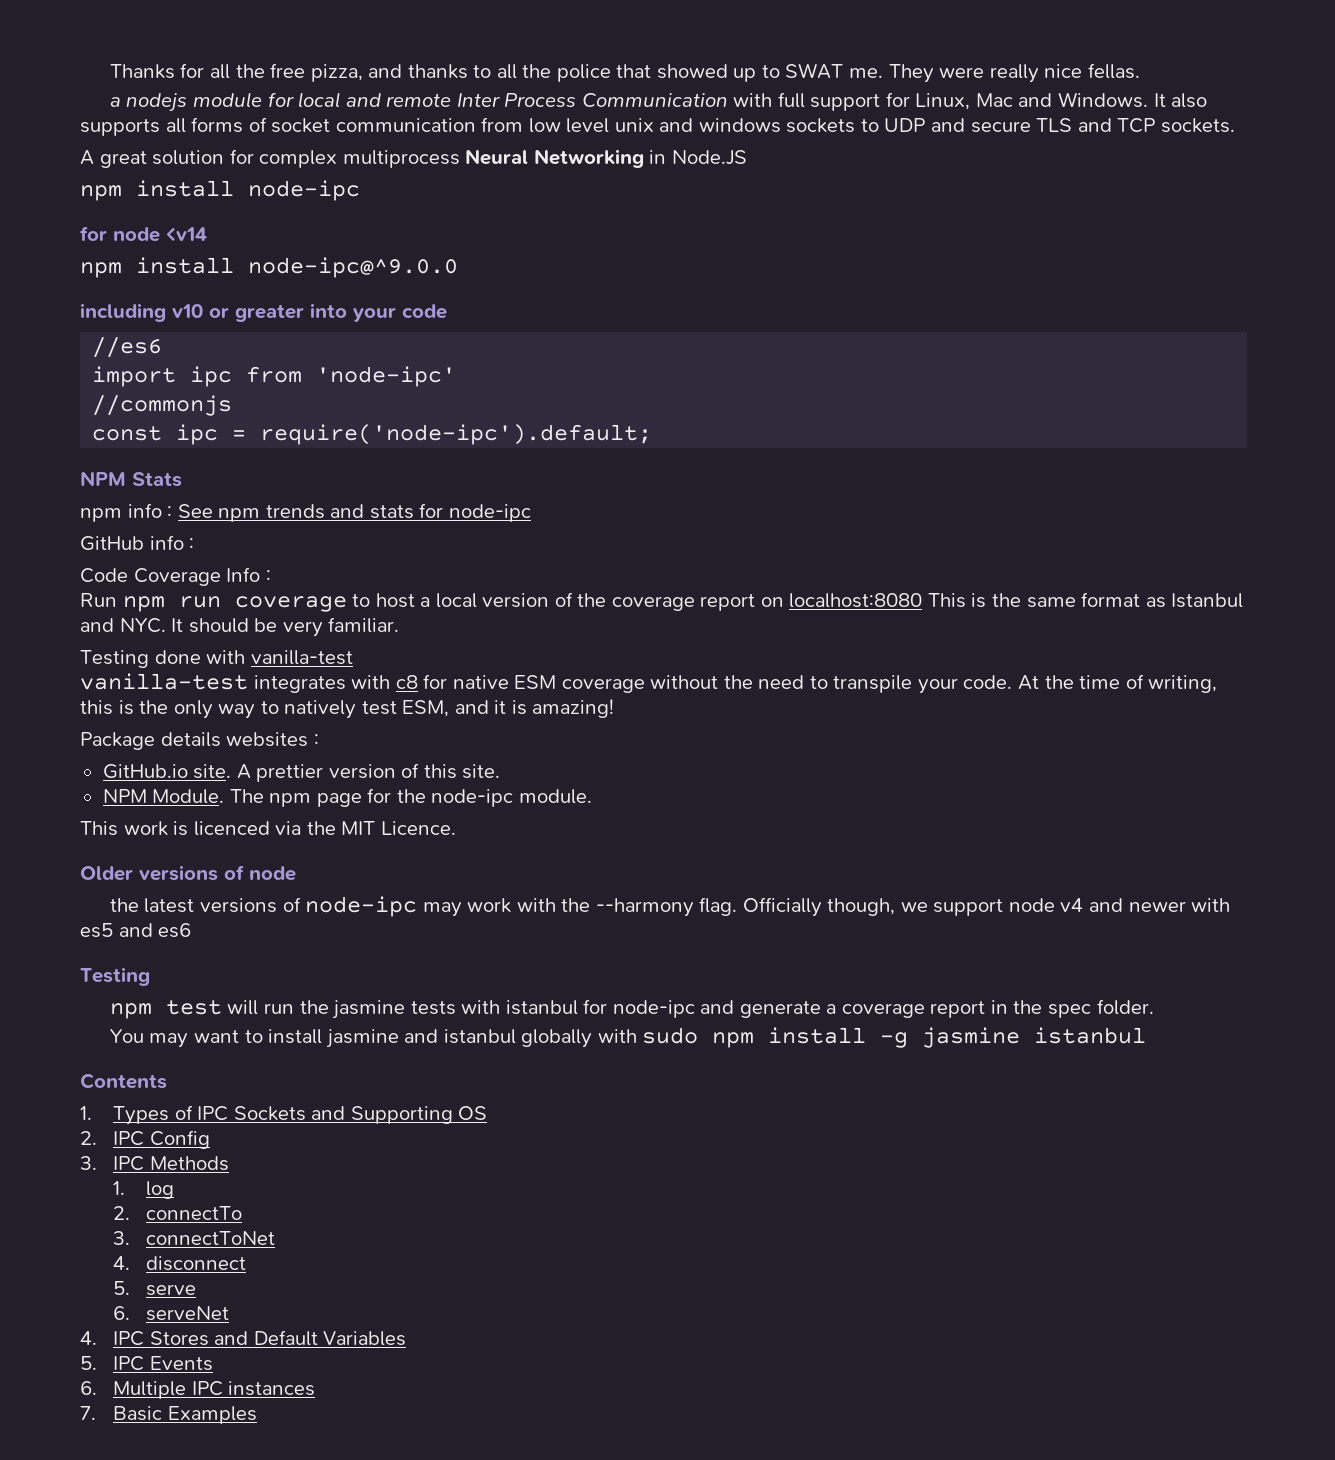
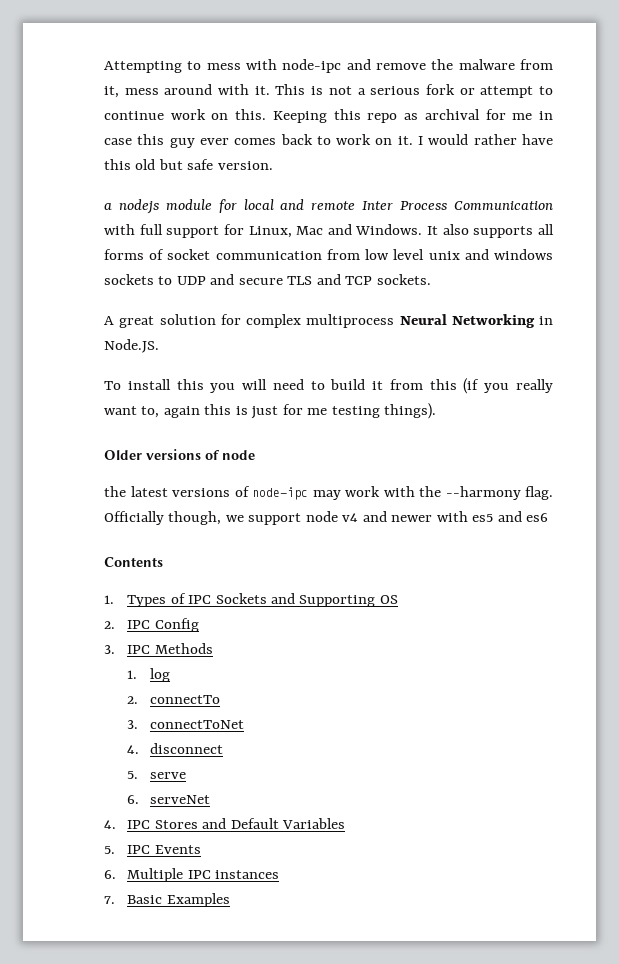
[109,63,1140,83] Thanks for all the free pizza, and thanks to all the police that showed up to SWAT me. They were really nice fellas. -> [104,59,553,73] [104,84,553,98] [104,109,554,123] [104,134,554,148] [104,159,273,170] Attempting to mess with node-ipc and remove the malware from it, mess around with it. This is not a serious fork or attempt to continue work on this. Keeping this repo as archival for me in case this guy ever comes back to work on it. I would rather have this old but safe version.
[671,150,747,165] [80,180,360,201] [80,226,207,242] [80,257,458,278] [80,303,447,322] [92,337,163,358] [92,366,457,387] [92,395,233,416] [92,424,653,445] [80,471,182,487] [80,503,531,522] [80,535,195,551] [80,567,271,586] [80,592,1244,612] [80,617,400,637] [80,650,353,668] [80,673,1218,694] [80,699,615,719] [80,732,319,750] [102,763,501,782] [102,788,592,807] [80,821,456,836] Node.JS // npm install node-ipc // for node <v14 // npm install node-ipc@^9.0.0 // including v10 or greater into your code // //es6 // import ipc from 'node-ipc' // //commonjs // const ipc = require('node-ipc').default; // NPM Stats // npm info : See npm trends and stats for node-ipc // GitHub info : // Code Coverage Info : // Run npm run coverage to host a local version of the coverage report on localhost:8080 This is the same format as Istanbul and NYC. It should be very familiar. // Testing done with vanilla-test // vanilla-test integrates with c8 for native ESM coverage without the need to transpile your code. At the time of writing, this is the only way to natively test ESM, and it is amazing! // Package details websites : // GitHub.io site. A prettier version of this site. // NPM Module. The npm page for the node-ipc module. // This work is licenced via the MIT Licence. -> [104,339,159,353] [104,378,553,394] [104,403,437,419] Node.JS. // To install this you will need to build it from this (if you really want to, again this is just for me testing things).
[80,967,150,986] [109,999,1154,1019] [109,1027,1147,1048] // Testing // npm test will run the jasmine tests with istanbul for node-ipc and generate a coverage report in the spec folder. // You may want to install jasmine and istanbul globally with sudo npm install -g jasmine istanbul -> (549, 517) none

